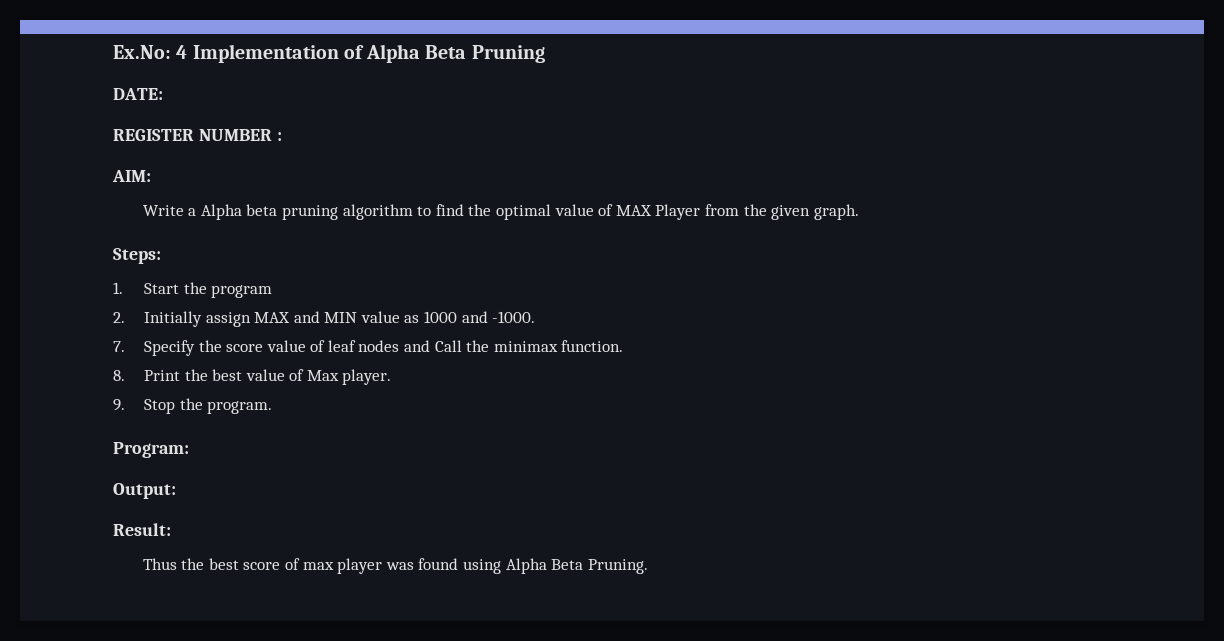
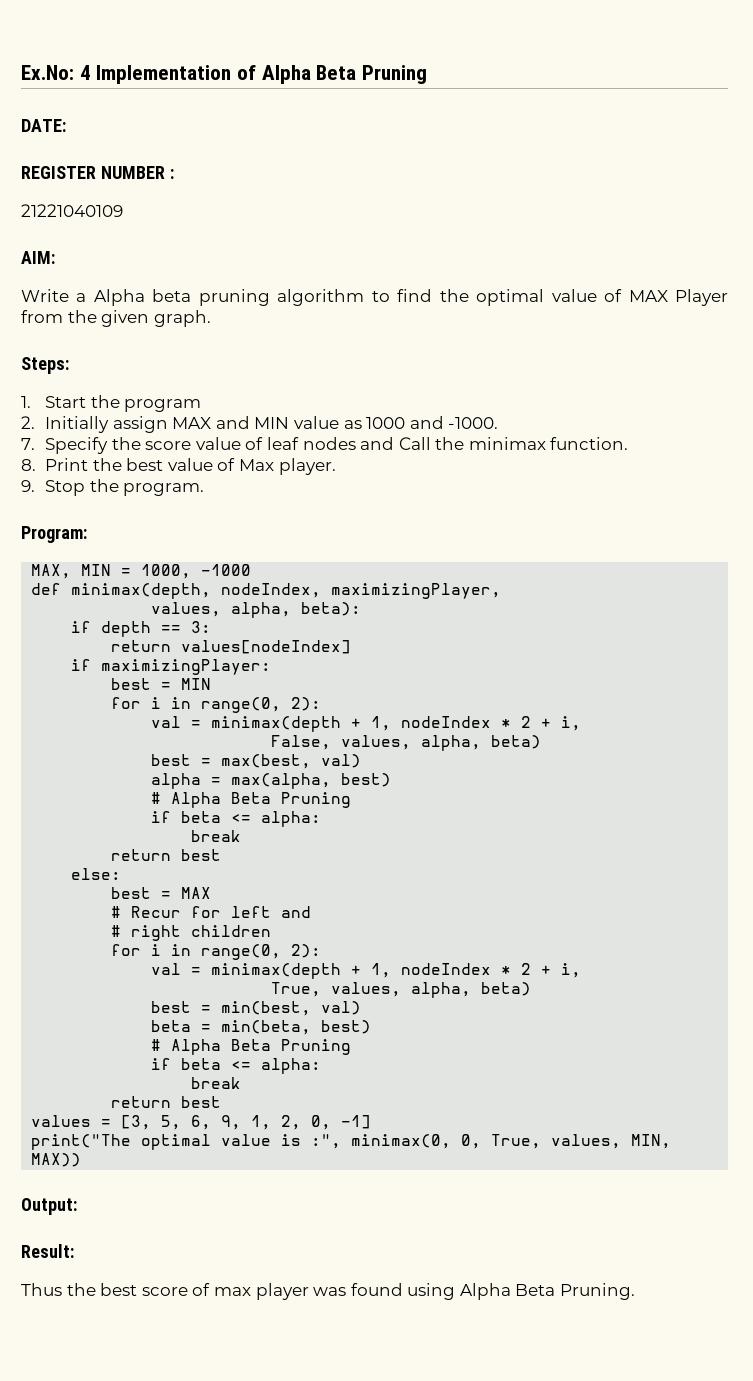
(282, 136) none -> [21,204,123,217] // 21221040109
(189, 450) none -> [31,564,252,579] [31,583,502,599] [151,602,362,618] [71,621,212,637] [111,640,352,654] [71,659,272,675] [111,678,212,690] [111,697,322,713] [151,716,582,732] [271,735,542,751] [151,754,362,769] [151,773,392,789] [151,792,352,808] [151,811,322,827] [191,830,242,842] [111,849,222,861] [71,868,122,880] [111,887,212,899] [111,906,312,918] [111,925,272,941] [111,944,322,960] [151,963,582,979] [271,982,532,998] [151,1001,362,1016] [151,1020,372,1035] [151,1039,352,1055] [151,1058,322,1074] [191,1077,242,1089] [111,1096,222,1108] [31,1115,372,1130] [31,1134,672,1150] [31,1153,82,1167] // MAX, MIN = 1000, -1000 // def minimax(depth, nodeIndex, maximizingPlayer, // values, alpha, beta): // if depth == 3: // return values[nodeIndex] // if maximizingPlayer: // best = MIN // for i in range(0, 2): // val = minimax(depth + 1, nodeIndex * 2 + i, // False, values, alpha, beta) // best = max(best, val) // alpha = max(alpha, best) // # Alpha Beta Pruning // if beta <= alpha: // break // return best // else: // best = MAX // # Recur for left and // # right children // for i in range(0, 2): // val = minimax(depth + 1, nodeIndex * 2 + i, // True, values, alpha, beta) // best = min(best, val) // beta = min(beta, best) // # Alpha Beta Pruning // if beta <= alpha: // break // return best // values = [3, 5, 6, 9, 1, 2, 0, -1] // print("The optimal value is :", minimax(0, 0, True, values, MIN, MAX))

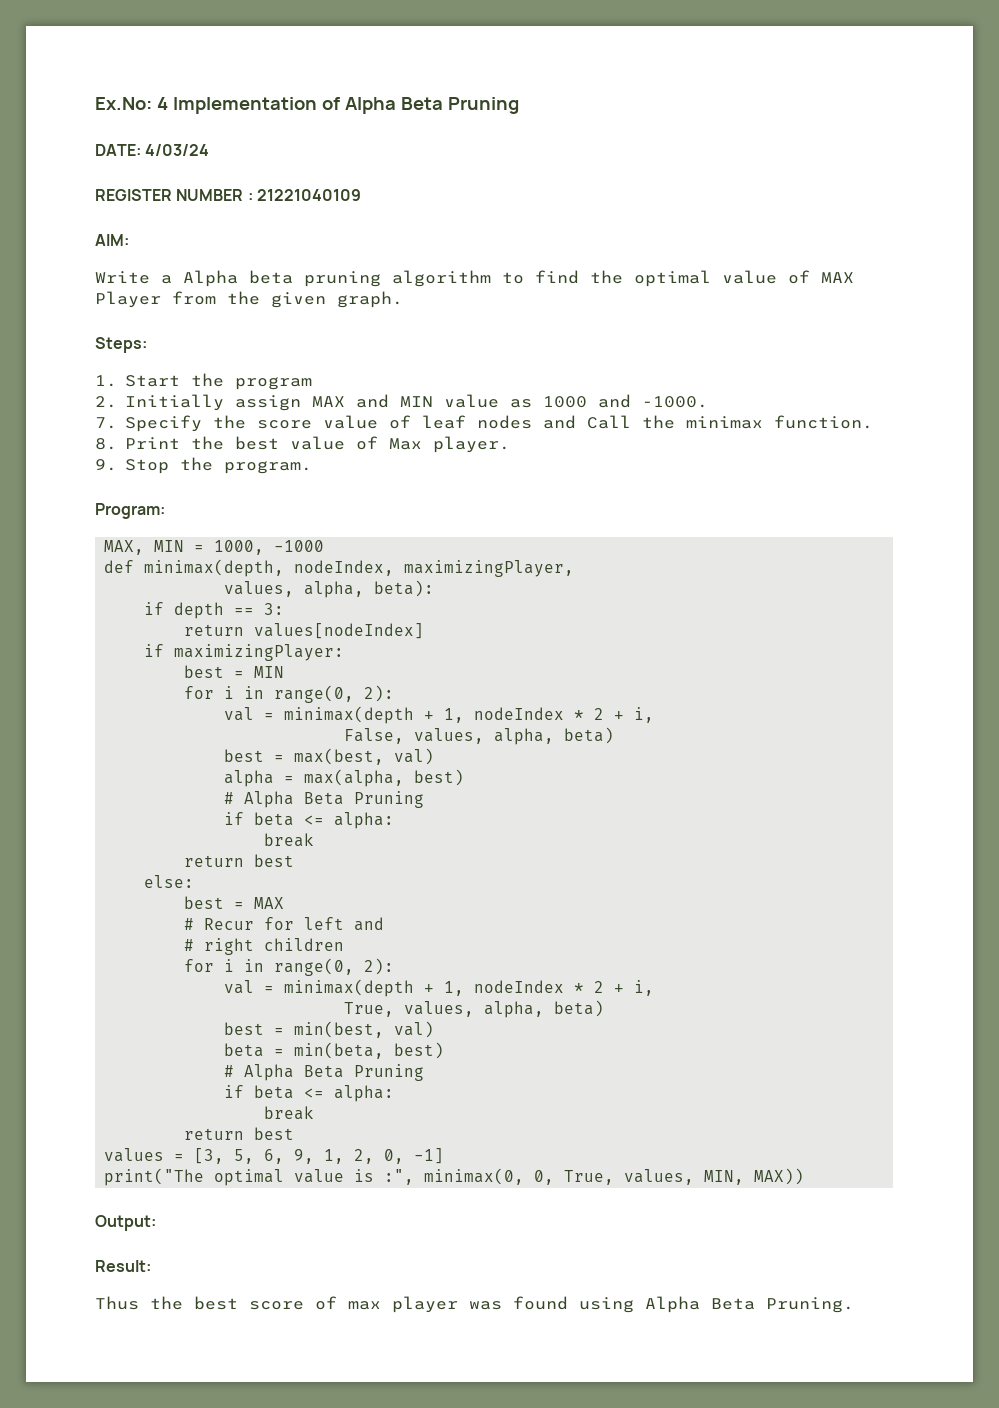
(66, 125) none -> [145,144,210,156] 4/03/24
(174, 174) // -> (253, 197) none

